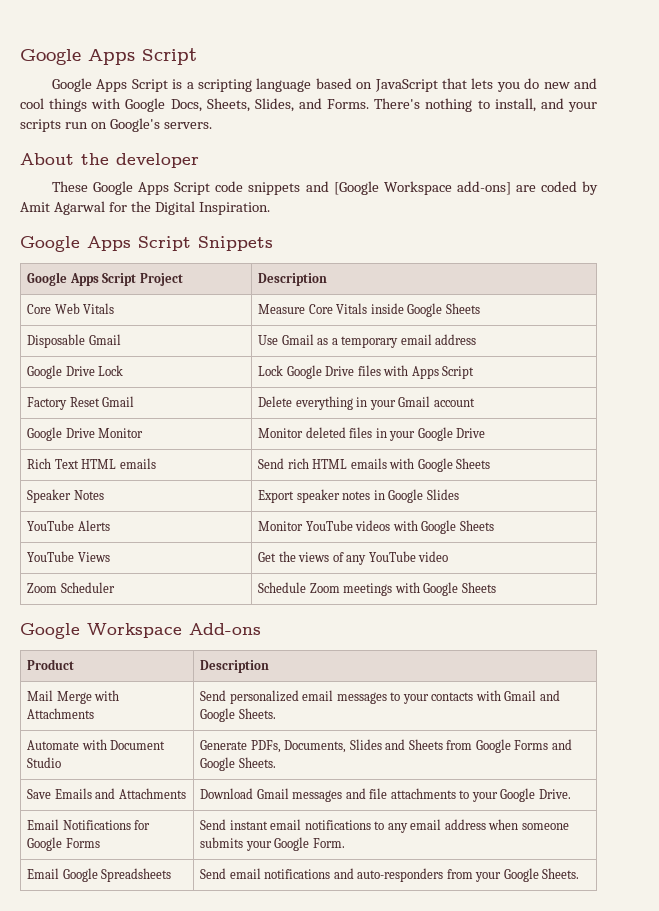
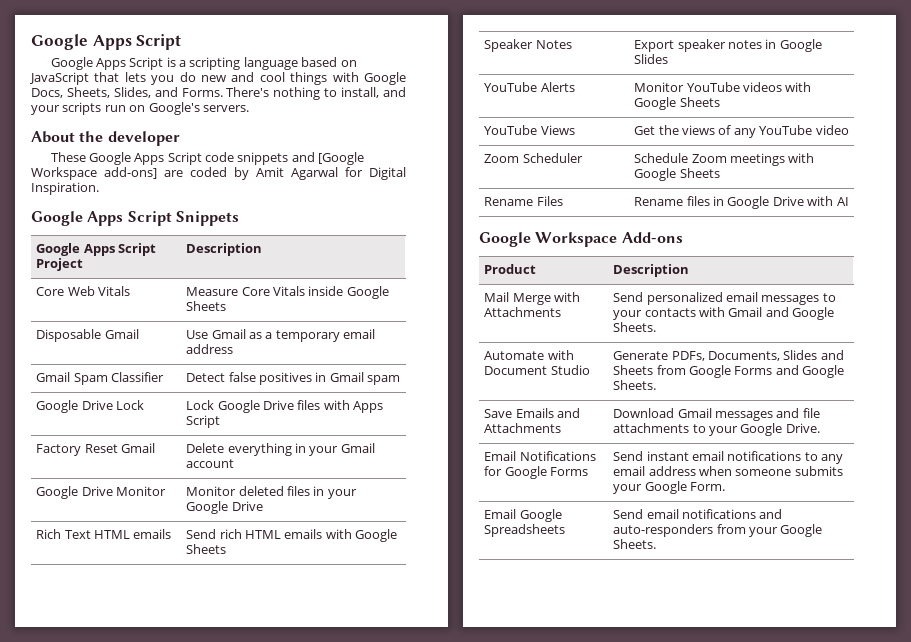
[130,201,151,212] the -> (363, 172) none
(477, 339) none -> [36,372,164,385] [186,372,401,385] // Gmail Spam Classifier | Detect false positives in Gmail spam
(496, 587) none -> [484,196,563,206] [634,196,849,209] // Rename Files | Rename files in Google Drive with AI

